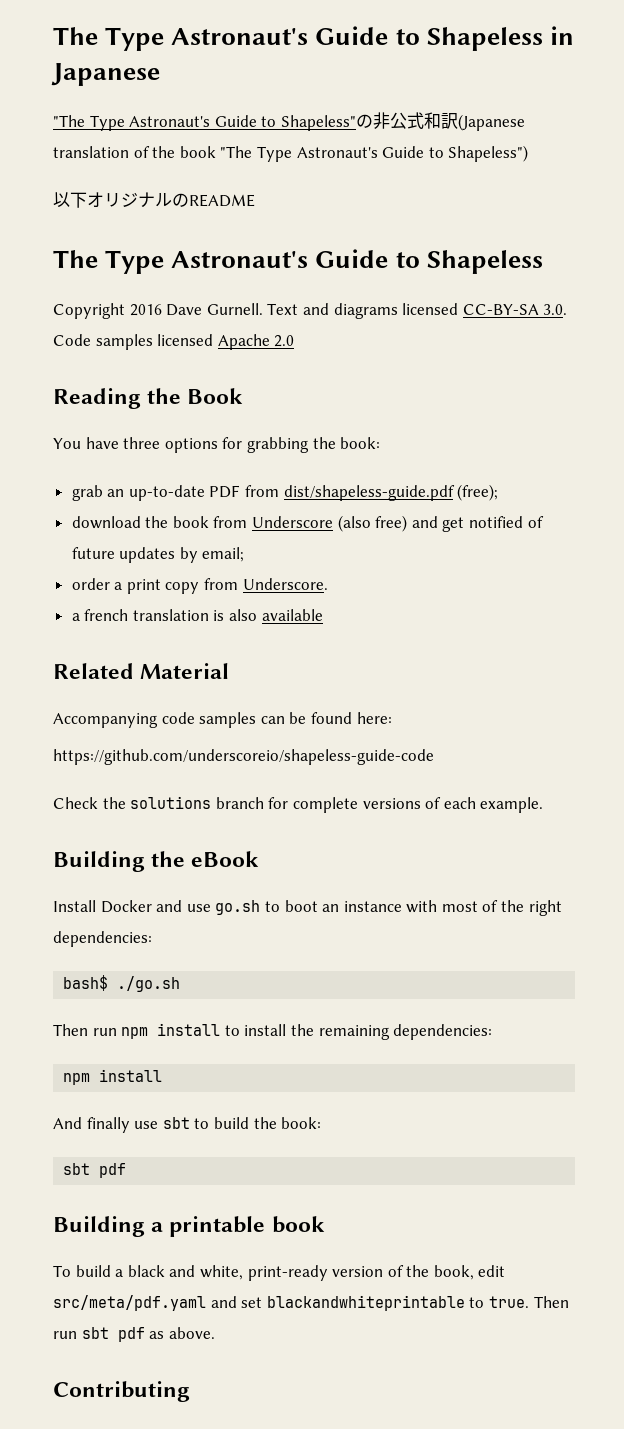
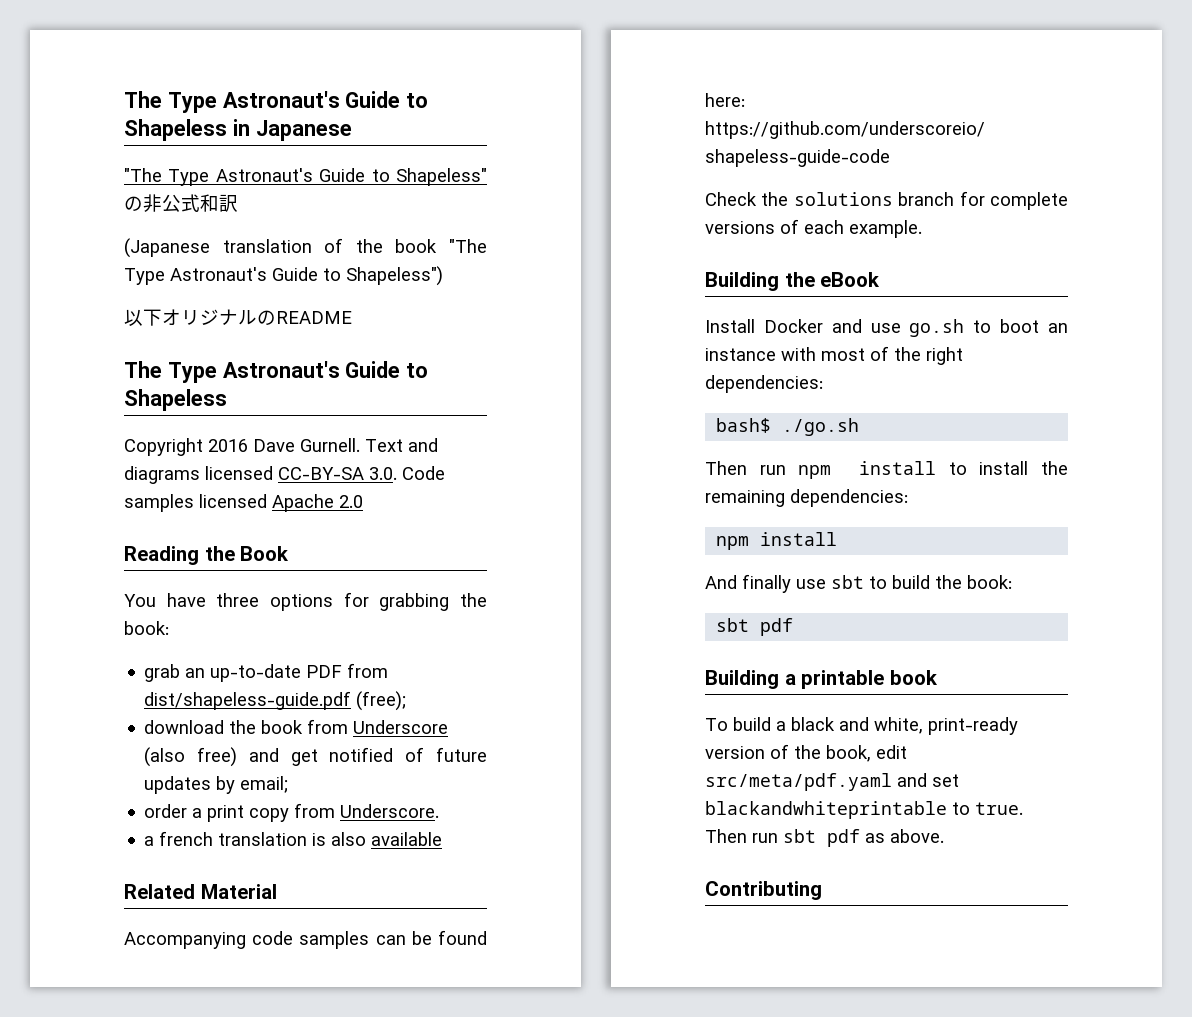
(458, 120) none -> (238, 203) //

